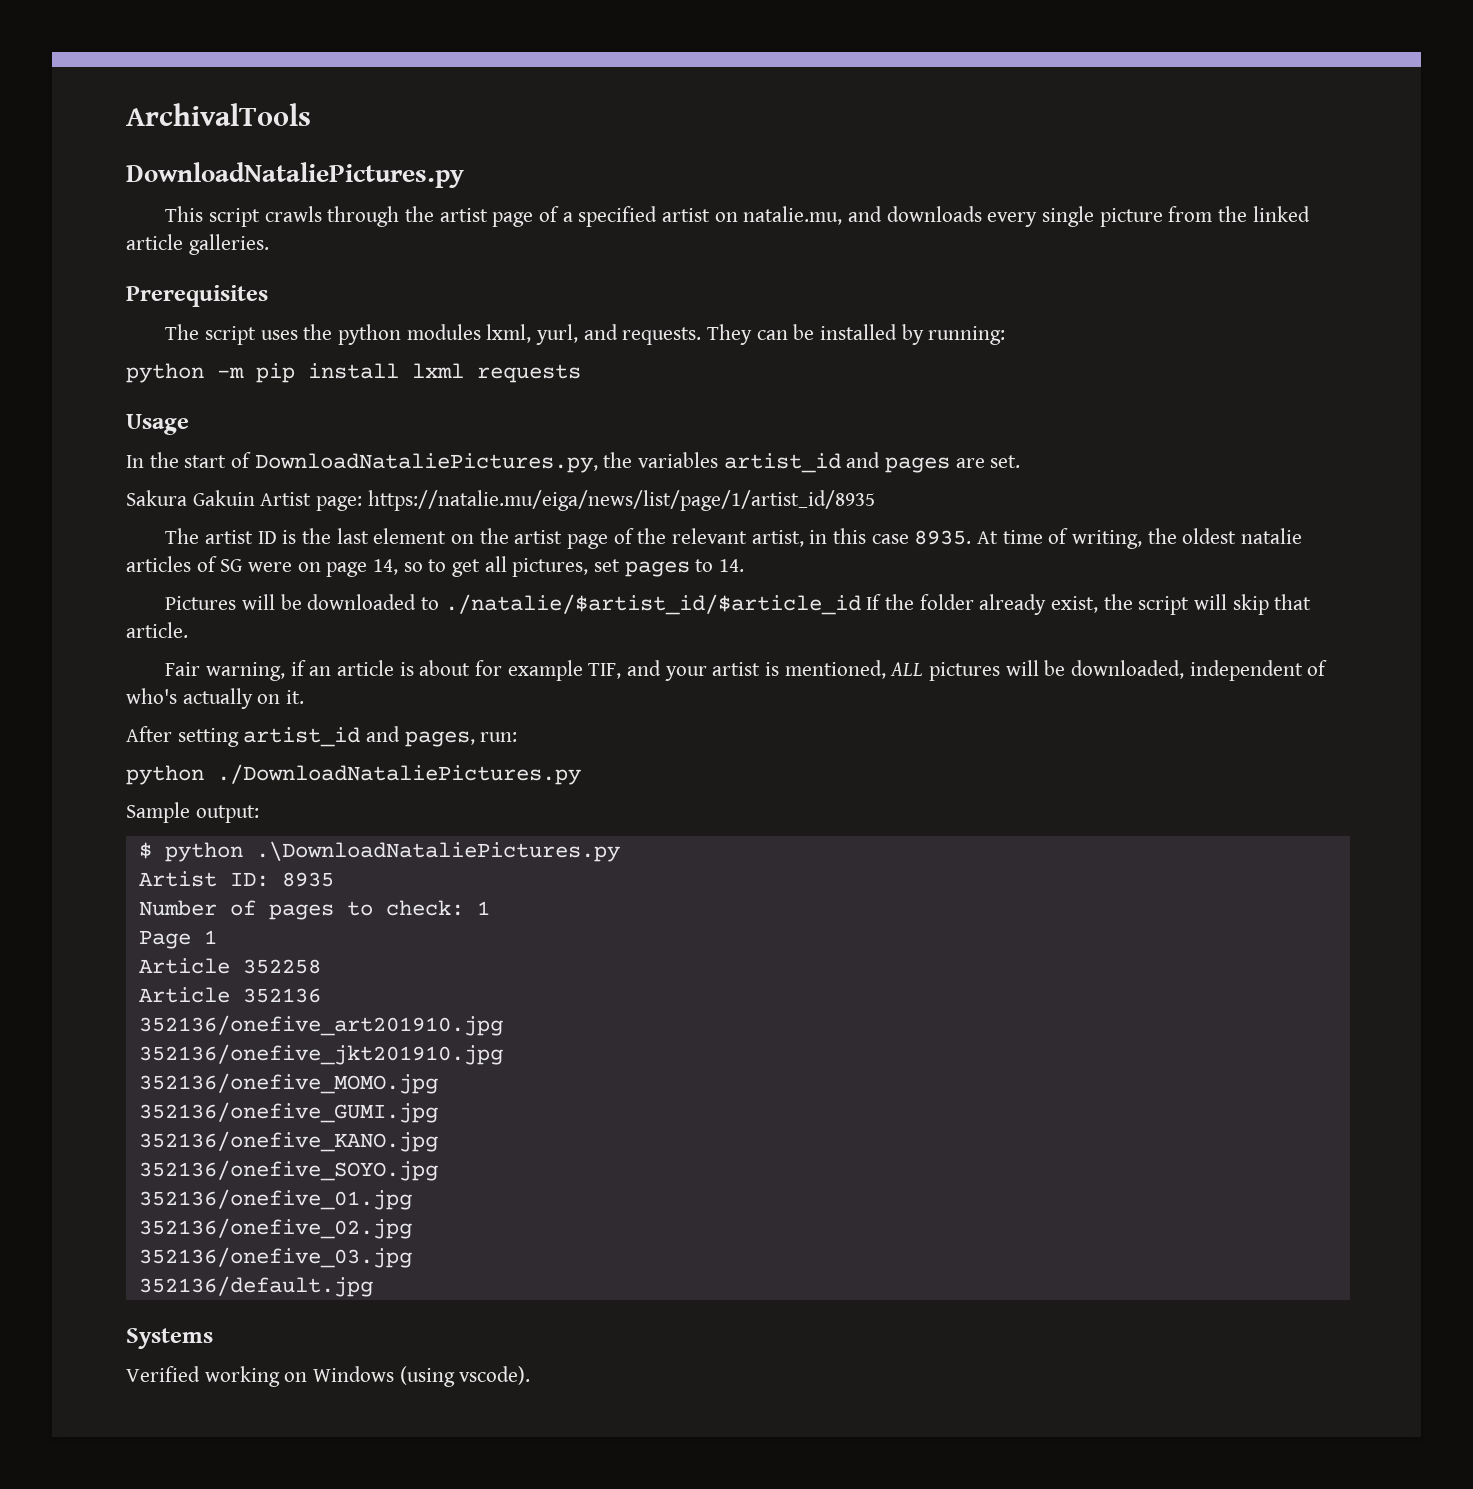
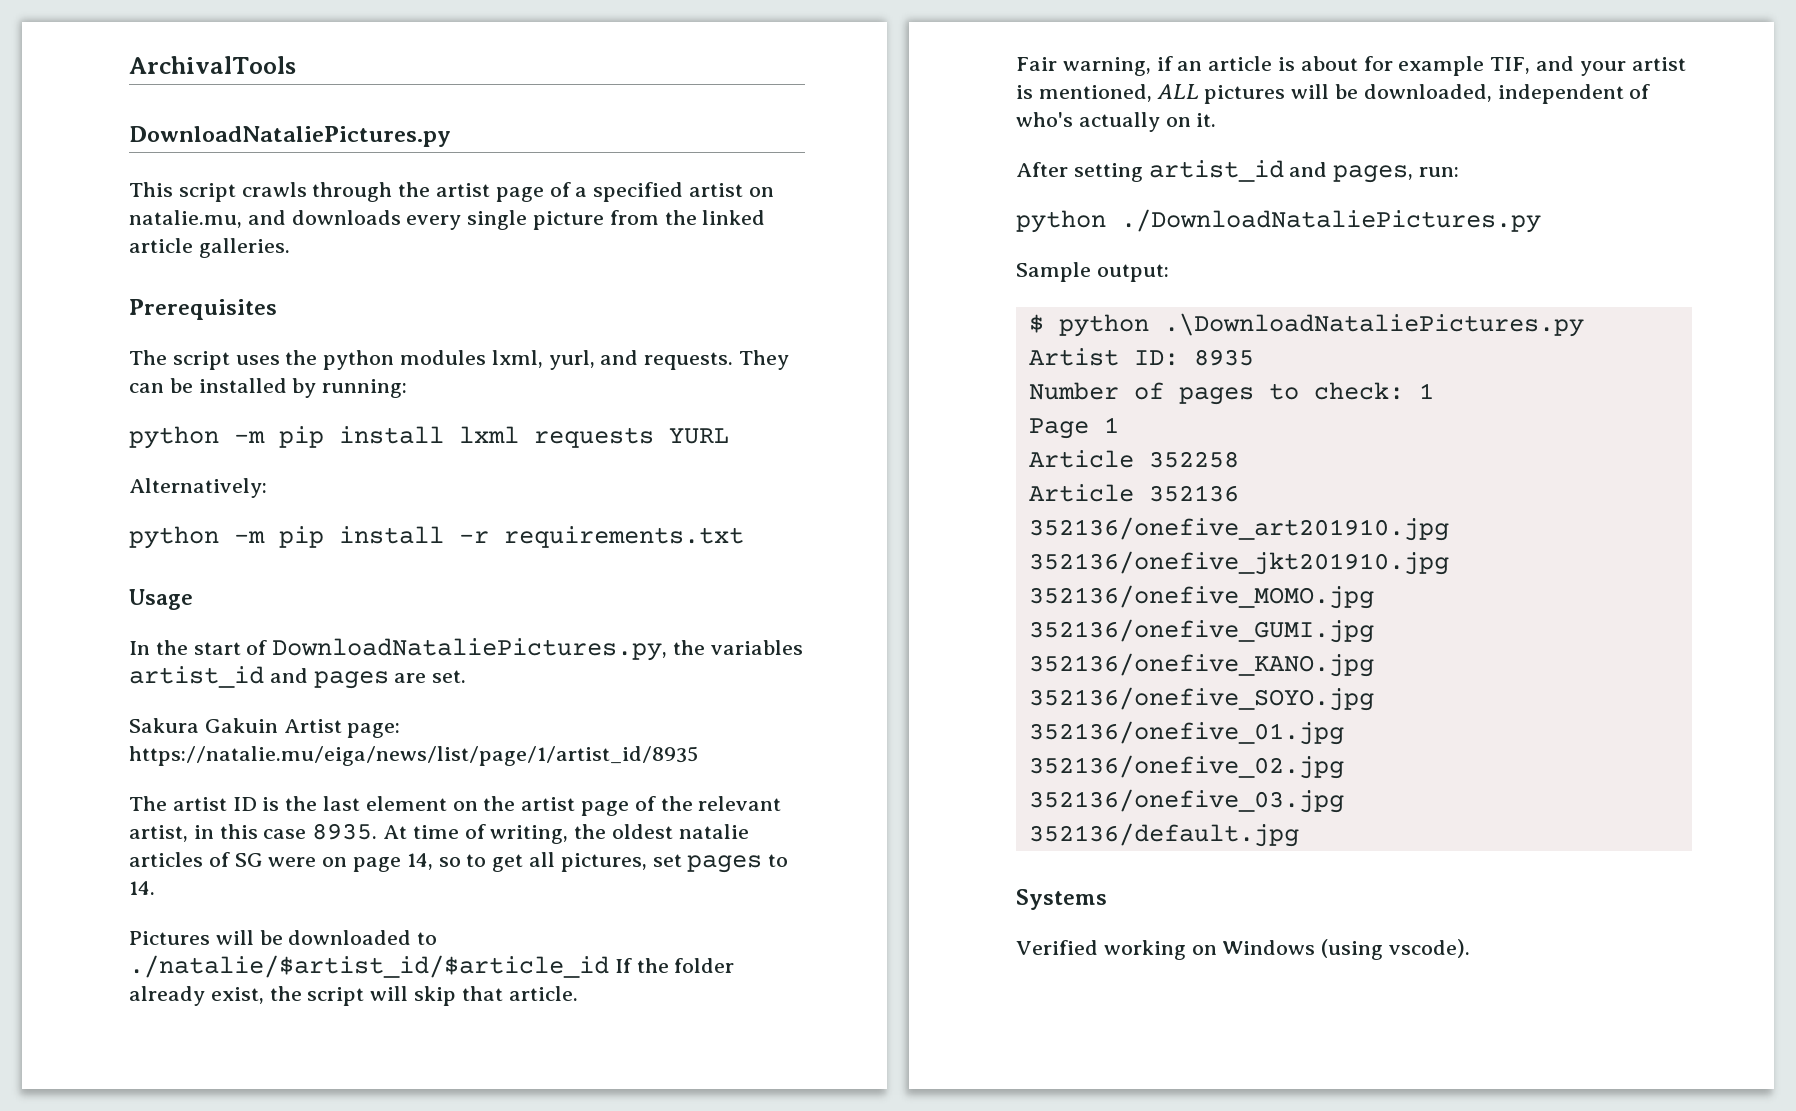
(581, 373) none -> [669,428,729,444] [129,478,267,498] [129,526,744,549] YURL // Alternatively: // python -m pip install -r requirements.txt

